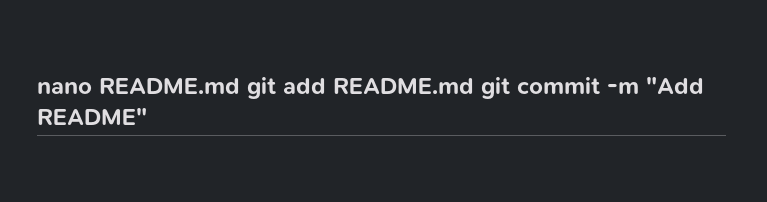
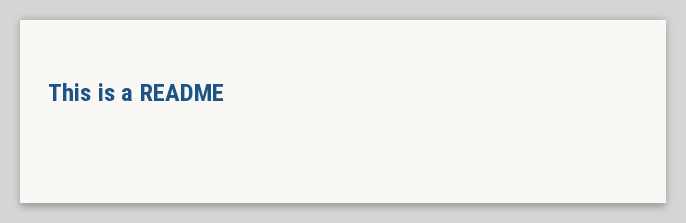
[37,77,704,99] [37,108,147,125] nano README.md git add README.md git commit -m "Add README" -> [48,83,224,101] This is a README

